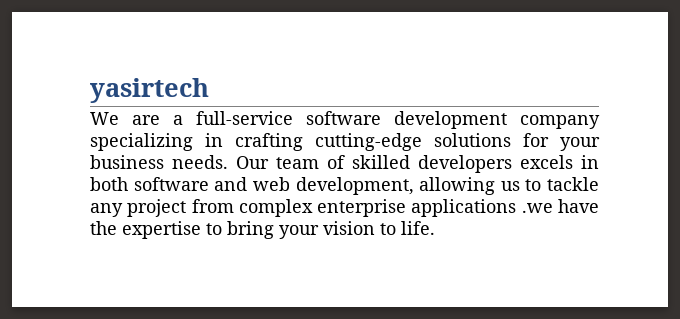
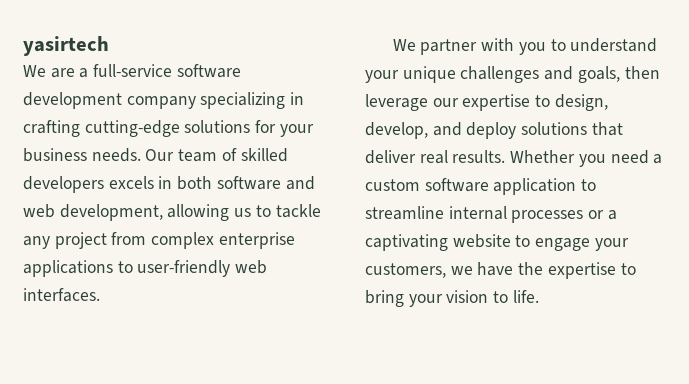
[521,203,553,213] .we -> [117,260,268,277] [23,288,100,302] [392,38,658,55] [365,66,660,83] [365,94,608,111] [365,122,623,139] [365,150,663,167] [365,178,597,195] [365,206,617,223] [365,234,629,251] [365,263,473,278] to user-friendly web interfaces. // We partner with you to understand your unique challenges and goals, then leverage our expertise to design, develop, and deploy solutions that deliver real results. Whether you need a custom software application to streamline internal processes or a captivating website to engage your customers, we

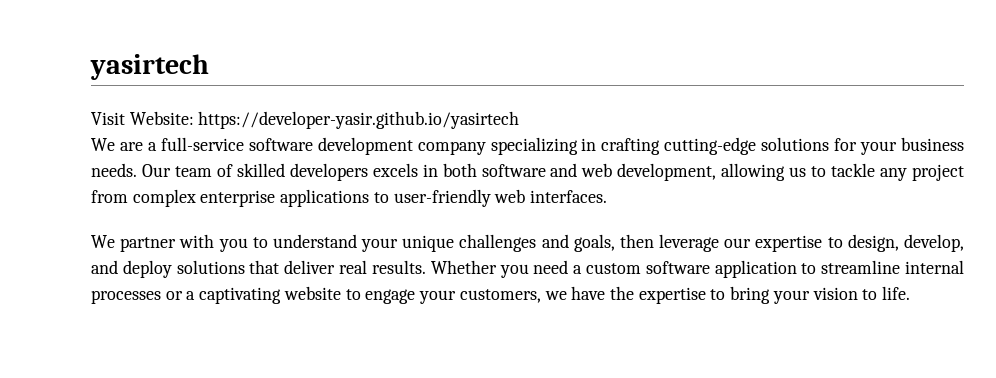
(109, 46) none -> [91,111,520,129] // Visit Website: https://developer-yasir.github.io/yasirtech

